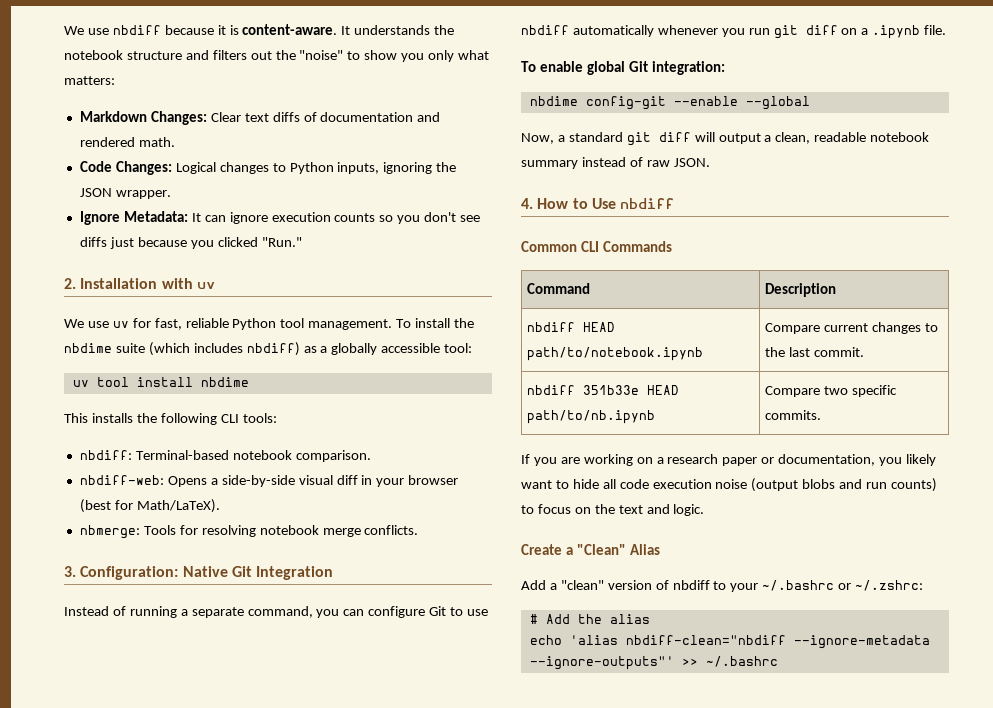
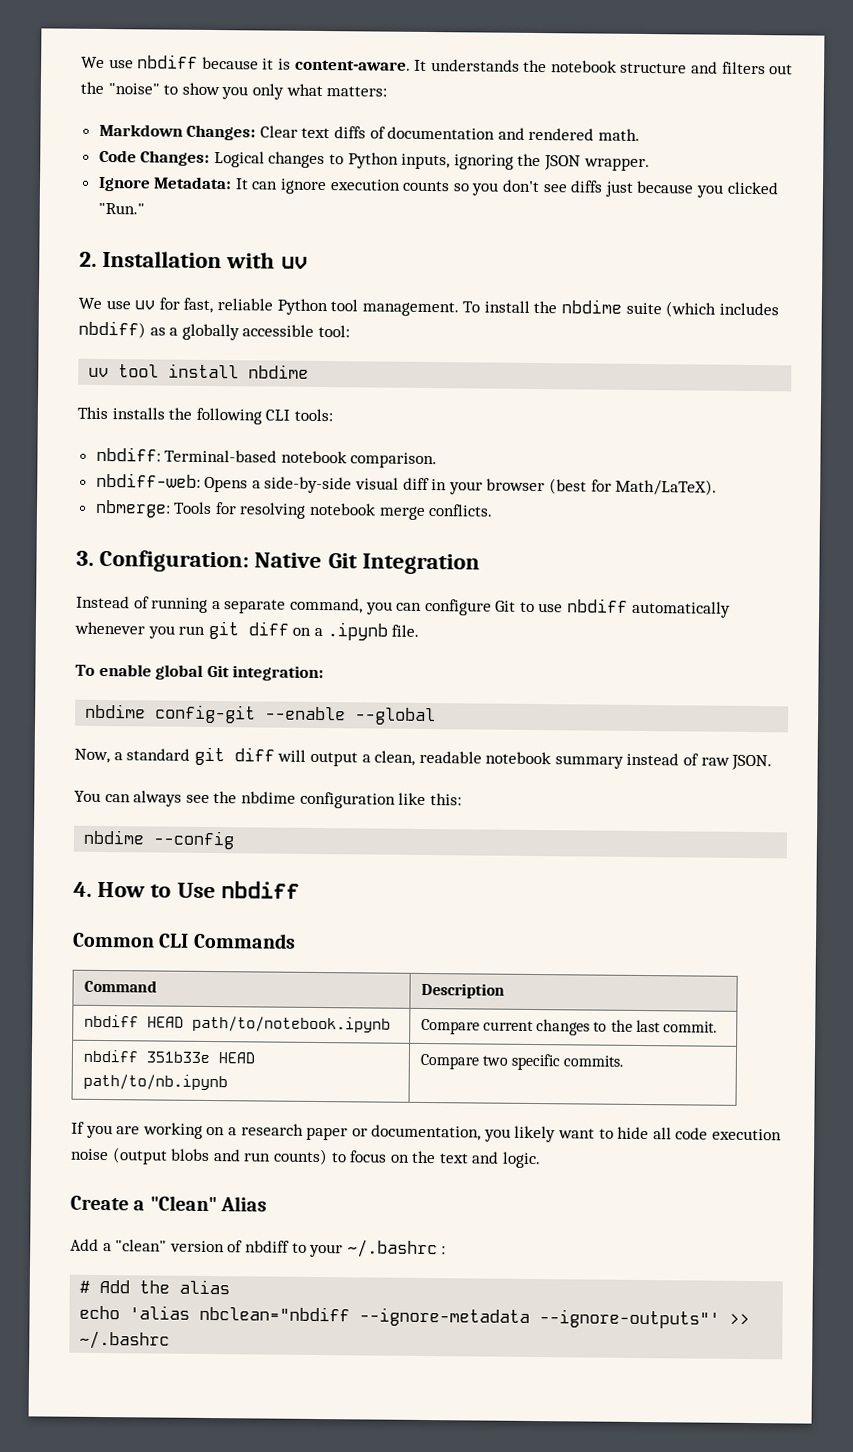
(710, 162) none -> [74,790,462,809] [83,829,236,850] // You can always see the nbdime configuration like this: // nbdime --config
[838,580,924,591] or ~/.zshrc: -> [441,1246,447,1255] :
[625,635,786,645] nbdiff-clean="nbdiff -> [199,1305,351,1322] nbclean="nbdiff

